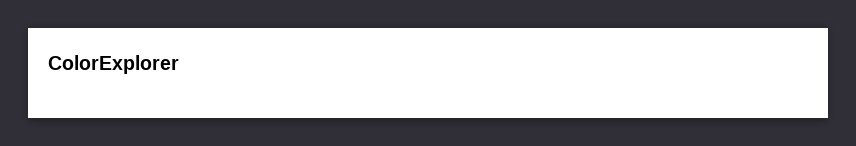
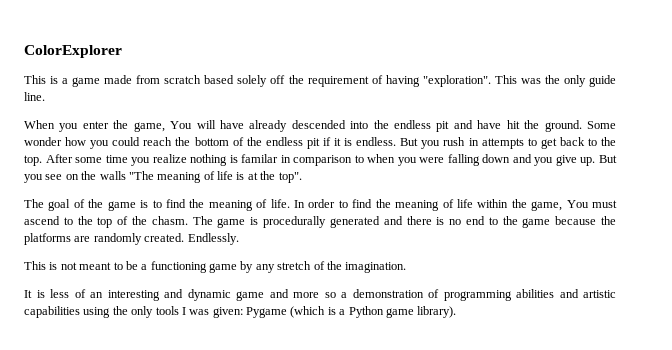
(179, 64) none -> [24,75,616,87] [24,92,45,101] [24,120,617,132] [24,137,616,149] [24,154,617,166] [24,171,302,183] [24,199,617,211] [24,216,616,228] [24,233,239,245] [24,261,407,273] [24,289,616,301] [24,306,457,318] // This is a game made from scratch based solely off the requirement of having "exploration". This was the only guide line. // When you enter the game, You will have already descended into the endless pit and have hit the ground. Some wonder how you could reach the bottom of the endless pit if it is endless. But you rush in attempts to get back to the top. After some time you realize nothing is familar in comparison to when you were falling down and you give up. But you see on the walls "The meaning of life is at the top". // The goal of the game is to find the meaning of life. In order to find the meaning of life within the game, You must ascend to the top of the chasm. The game is procedurally generated and there is no end to the game because the platforms are randomly created. Endlessly. // This is not meant to be a functioning game by any stretch of the imagination. // It is less of an interesting and dynamic game and more so a demonstration of programming abilities and artistic capabilities using the only tools I was given: Pygame (which is a Python game library).

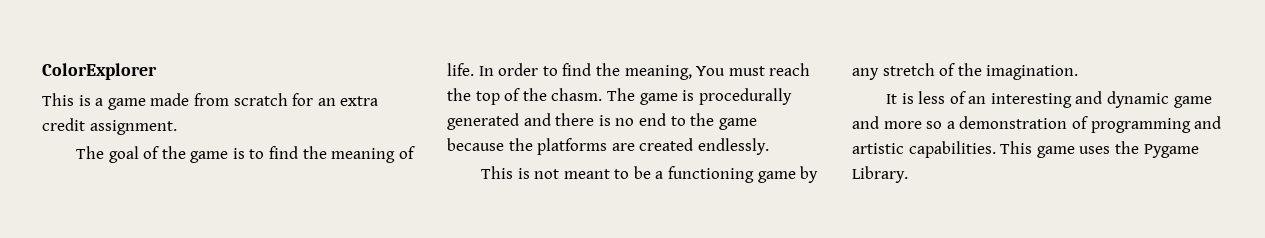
[204,75,616,87] [24,92,45,101] [24,120,617,132] [24,137,616,149] [24,154,617,166] [24,171,302,183] based solely off the requirement of having "exploration". This was the only guide line. // When you enter the game, You will have already descended into the endless pit and have hit the ground. Some wonder how you could reach the bottom of the endless pit if it is endless. But you rush in attempts to get back to the top. After some time you realize nothing is familar in comparison to when you were falling down and you give up. But you see on the walls "The meaning of life is at the top". -> [292,93,379,106] [42,118,177,135] for an extra credit assignment.
[395,199,617,211] [24,216,73,225] meaning of life within the game, You must ascend to -> [624,63,811,80] meaning, You must reach
[93,233,239,245] randomly created. Endlessly. -> [639,138,769,155] created endlessly.
[516,289,554,298] abilities -> (1191, 125) none
[24,306,457,318] capabilities using the only tools I was given: Pygame (which is a Python game library). -> [908,141,1199,158] [852,166,908,183] capabilities. This game uses the Pygame Library.

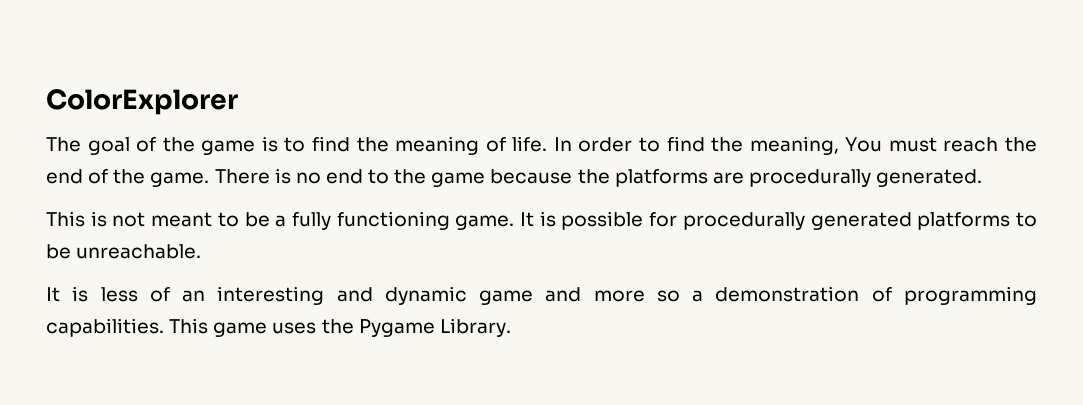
[42,93,379,110] [42,118,177,135] // This is a game made from scratch for an extra credit assignment. -> (238, 102) none
[475,88,792,105] [447,113,595,130] top of the chasm. The game is procedurally generated and there -> [46,169,270,187] end of the game. There
[639,138,769,155] created endlessly. -> [748,169,983,187] procedurally generated.
[668,166,819,183] [852,63,1079,80] functioning game by any stretch of the imagination. -> [291,211,1038,230] [46,244,202,259] fully functioning game. It is possible for procedurally generated platforms to be unreachable.
[1194,116,1222,129] [852,143,904,154] and artistic -> (1037, 295) none

